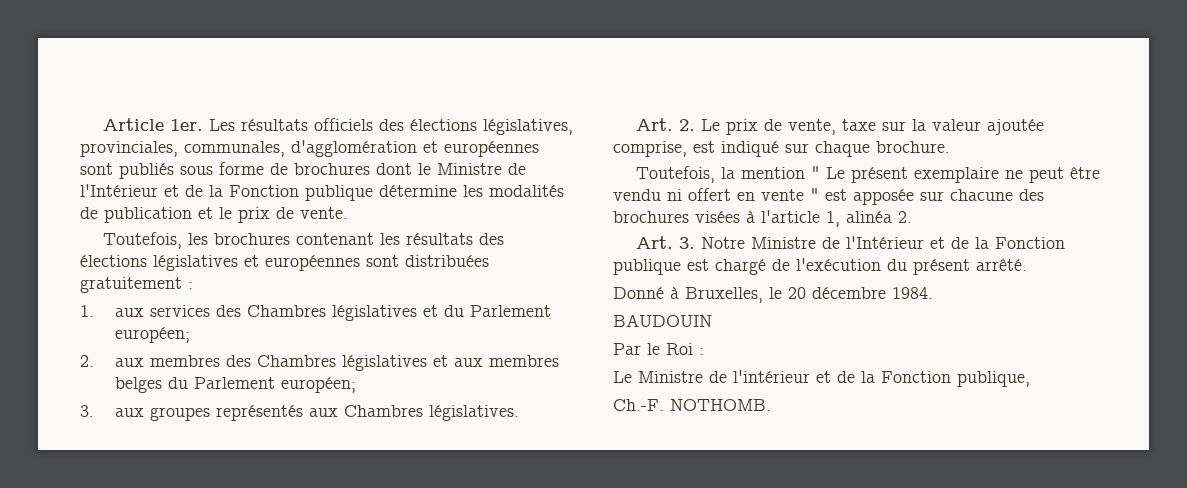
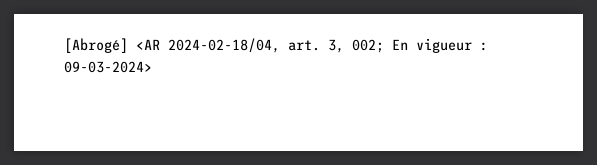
[102,118,573,135] [80,140,539,157] [80,162,526,179] [80,184,564,201] [80,207,348,223] [102,232,504,249] [80,255,489,271] [80,277,193,293] [80,305,551,321] [114,327,190,343] [80,355,559,371] [114,377,356,393] [80,405,519,421] [635,118,1044,135] [613,141,950,157] [635,166,1100,183] [613,188,1044,205] [613,210,912,227] [635,236,1065,249] [613,258,1027,275] [613,287,933,303] [613,314,712,327] [613,343,704,355] [613,370,1030,387] [613,399,771,411] Article 1er. Les résultats officiels des élections législatives, provinciales, communales, d'agglomération et européennes sont publiés sous forme de brochures dont le Ministre de l'Intérieur et de la Fonction publique détermine les modalités de publication et le prix de vente. // Toutefois, les brochures contenant les résultats des élections législatives et européennes sont distribuées gratuitement : // 1. aux services des Chambres législatives et du Parlement européen; // 2. aux membres des Chambres législatives et aux membres belges du Parlement européen; // 3. aux groupes représentés aux Chambres législatives. // Art. 2. Le prix de vente, taxe sur la valeur ajoutée comprise, est indiqué sur chaque brochure. // Toutefois, la mention " Le présent exemplaire ne peut être vendu ni offert en vente " est apposée sur chacune des brochures visées à l'article 1, alinéa 2. // Art. 3. Notre Ministre de l'Intérieur et de la Fonction publique est chargé de l'exécution du présent arrêté. // Donné à Bruxelles, le 20 décembre 1984. // BAUDOUIN // Par le Roi : // Le Ministre de l'intérieur et de la Fonction publique, // Ch.-F. NOTHOMB. -> [64,38,488,53] [64,61,152,73] [Abrogé] <AR 2024-02-18/04, art. 3, 002; En vigueur : 09-03-2024>

